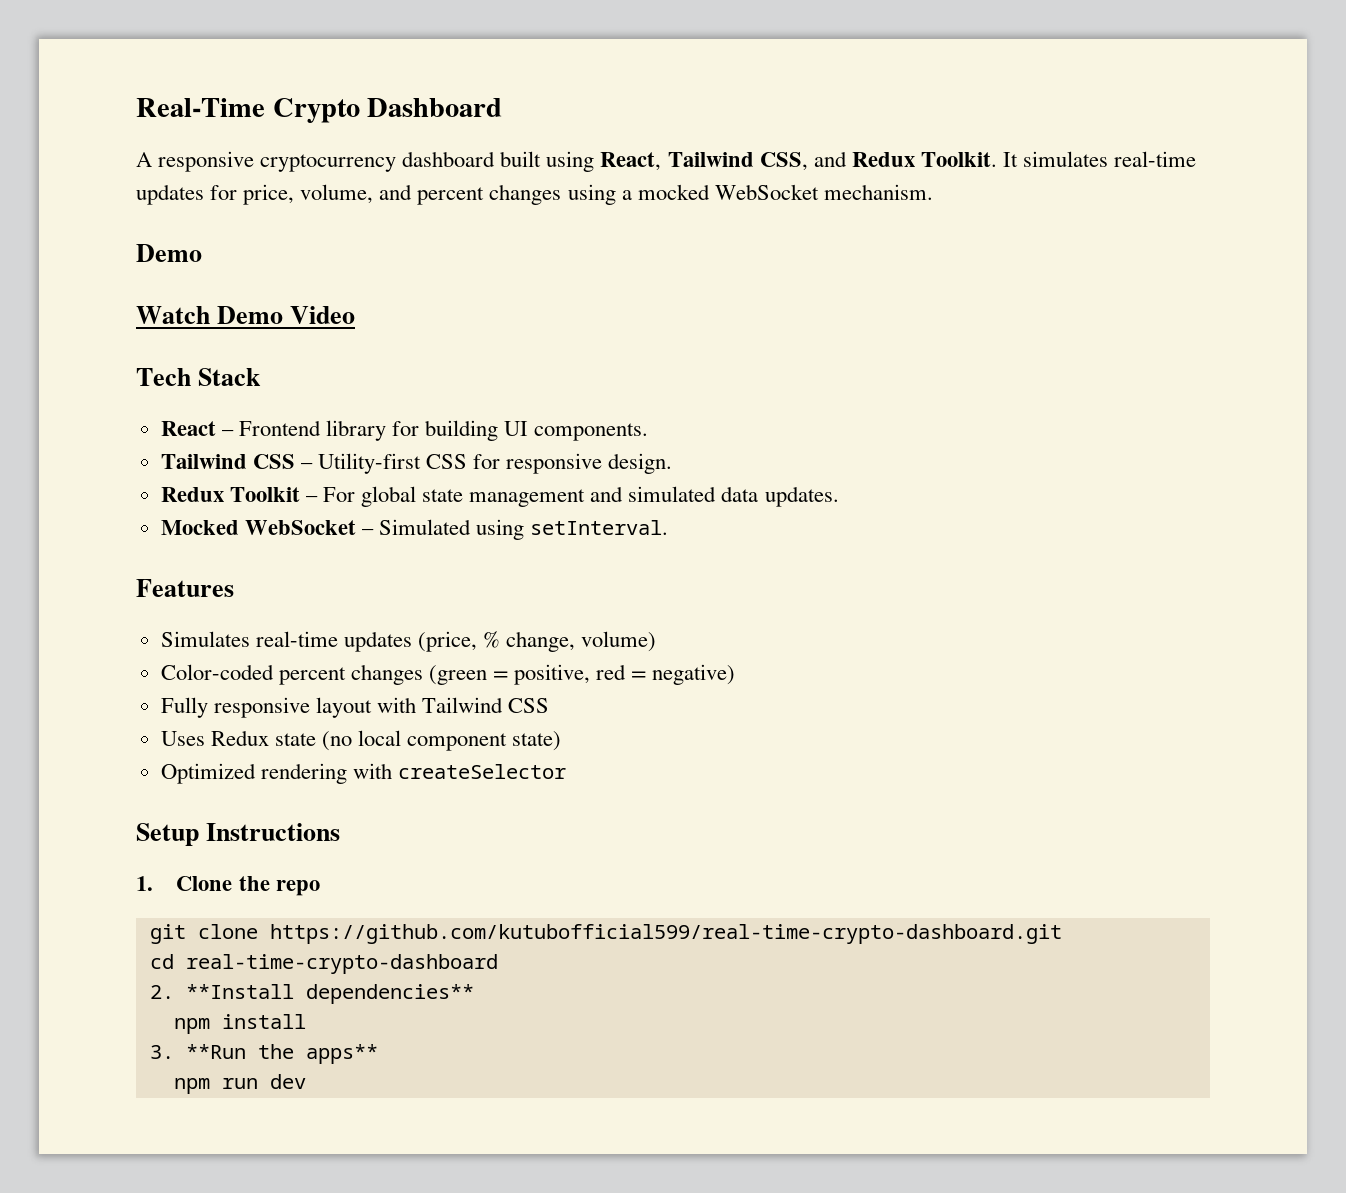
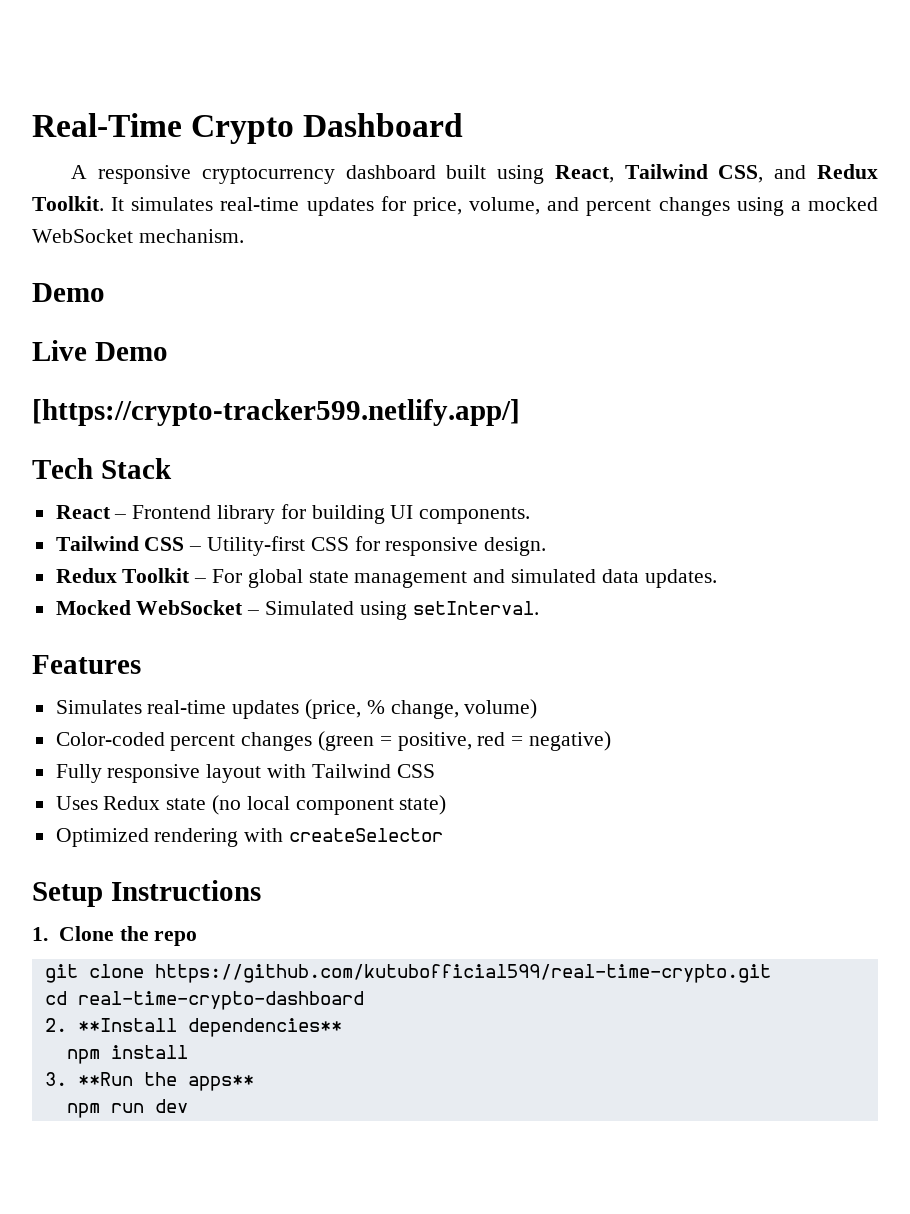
[136,306,356,324] Watch Demo Video -> [32,340,168,361] [32,399,520,426] Live Demo // [https://crypto-tracker599.netlify.app/]
[269,924,1062,944] https://github.com/kutubofficial599/real-time-crypto-dashboard.git -> [154,964,771,983] https://github.com/kutubofficial599/real-time-crypto.git

